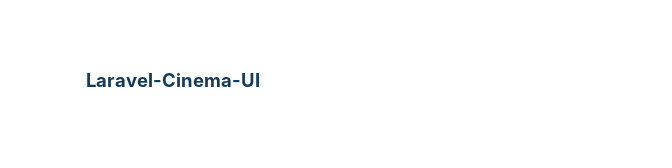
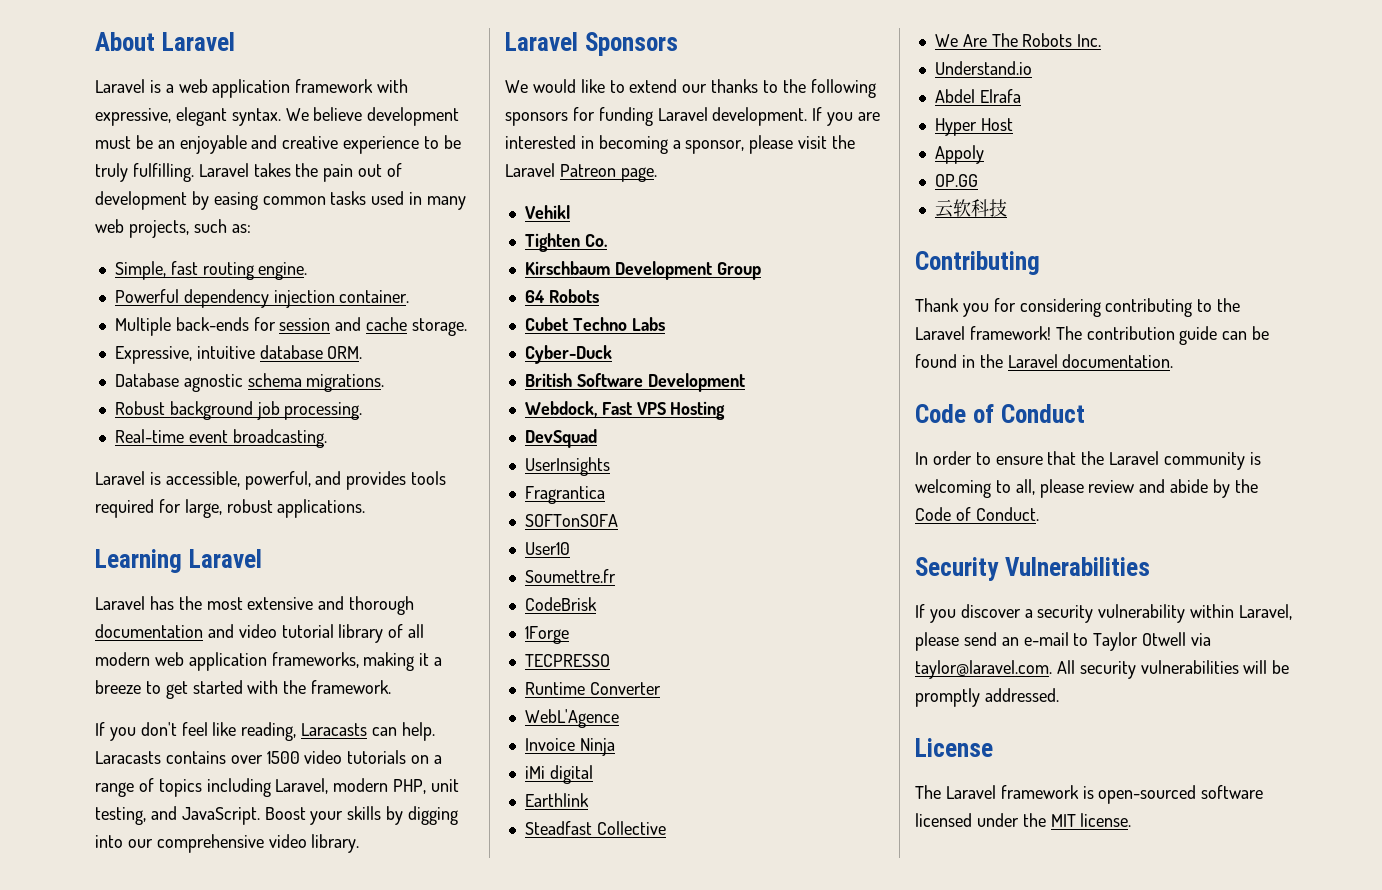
[86,73,260,87] Laravel-Cinema-UI -> [95,32,235,51] [95,79,409,98] [95,107,460,126] [95,135,461,154] [95,163,403,182] [95,191,467,210] [95,219,251,238] [114,261,308,280] [114,289,410,308] [114,317,467,336] [114,345,363,364] [114,373,385,392] [114,401,363,420] [114,429,327,448] [95,471,447,490] [95,499,366,518] [95,549,262,573] [95,596,415,615] [95,624,425,643] [95,652,443,671] [95,680,392,699] [95,722,435,741] [95,750,443,764] [95,778,460,797] [95,806,459,825] [95,834,360,853] [505,32,678,56] [505,79,876,98] [505,107,881,126] [505,135,856,154] [505,163,657,182] [524,205,570,219] [524,233,607,252] [524,261,761,280] [524,289,599,303] [524,317,665,331] [524,345,612,364] [524,373,745,392] [524,401,726,420] [524,429,597,448] [524,457,610,476] [524,486,605,504] [524,514,618,527] [524,542,570,555] [524,569,616,583] [524,597,597,611] [524,626,569,644] [524,654,610,667] [524,682,661,695] [524,709,619,728] [524,738,615,756] [524,765,593,784] [524,793,589,807] [524,821,666,835] [934,33,1102,47] [934,61,1032,75] [934,89,1021,103] [934,118,1013,136] [934,145,984,164] [934,174,978,187] [934,199,1007,218] [915,251,1040,275] [915,298,1241,317] [915,326,1270,345] [915,354,1174,368] [915,404,1085,423] [915,451,1261,470] [915,479,1258,498] [915,507,1039,521] [915,557,1150,581] [915,604,1293,623] [915,632,1212,651] [915,660,1290,679] [915,688,1059,707] [915,738,993,757] [915,785,1264,804] [915,813,1132,827] About Laravel // Laravel is a web application framework with expressive, elegant syntax. We believe development must be an enjoyable and creative experience to be truly fulfilling. Laravel takes the pain out of development by easing common tasks used in many web projects, such as: // Simple, fast routing engine. // Powerful dependency injection container. // Multiple back-ends for session and cache storage. // Expressive, intuitive database ORM. // Database agnostic schema migrations. // Robust background job processing. // Real-time event broadcasting. // Laravel is accessible, powerful, and provides tools required for large, robust applications. // Learning Laravel // Laravel has the most extensive and thorough documentation and video tutorial library of all modern web application frameworks, making it a breeze to get started with the framework. // If you don't feel like reading, Laracasts can help. Laracasts contains over 1500 video tutorials on a range of topics including Laravel, modern PHP, unit testing, and JavaScript. Boost your skills by digging into our comprehensive video library. // Laravel Sponsors // We would like to extend our thanks to the following sponsors for funding Laravel development. If you are interested in becoming a sponsor, please visit the Laravel Patreon page. // Vehikl // Tighten Co. // Kirschbaum Development Group // 64 Robots // Cubet Techno Labs // Cyber-Duck // British Software Development // Webdock, Fast VPS Hosting // DevSquad // UserInsights // Fragrantica // SOFTonSOFA // User10 // Soumettre.fr // CodeBrisk // 1Forge // TECPRESSO // Runtime Converter // WebL'Agence // Invoice Ninja // iMi digital // Earthlink // Steadfast Collective // We Are The Robots Inc. // Understand.io // Abdel Elrafa // Hyper Host // Appoly // OP.GG // 云软科技 // Contributing // Thank you for considering contributing to the Laravel framework! The contribution guide can be found in the Laravel documentation. // Code of Conduct // In order to ensure that the Laravel community is welcoming to all, please review and abide by the Code of Conduct. // Security Vulnerabilities // If you discover a security vulnerability within Laravel, please send an e-mail to Taylor Otwell via taylor@laravel.com. All security vulnerabilities will be promptly addressed. // License // The Laravel framework is open-sourced software licensed under the MIT license.

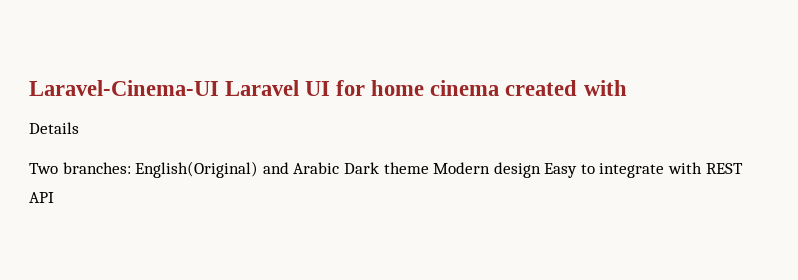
[95,32,235,51] [95,79,409,98] [95,107,460,126] [95,135,461,154] [95,163,403,182] [95,191,467,210] [95,219,251,238] [114,261,308,280] [114,289,410,308] [114,317,467,336] [114,345,363,364] [114,373,385,392] [114,401,363,420] [114,429,327,448] [95,471,447,490] [95,499,366,518] [95,549,262,573] [95,596,415,615] [95,624,425,643] [95,652,443,671] [95,680,392,699] [95,722,435,741] [95,750,443,764] [95,778,460,797] [95,806,459,825] [95,834,360,853] [505,32,678,56] [505,79,876,98] [505,107,881,126] [505,135,856,154] [505,163,657,182] [524,205,570,219] [524,233,607,252] [524,261,761,280] [524,289,599,303] [524,317,665,331] [524,345,612,364] [524,373,745,392] [524,401,726,420] [524,429,597,448] [524,457,610,476] [524,486,605,504] [524,514,618,527] [524,542,570,555] [524,569,616,583] [524,597,597,611] [524,626,569,644] [524,654,610,667] [524,682,661,695] [524,709,619,728] [524,738,615,756] [524,765,593,784] [524,793,589,807] [524,821,666,835] [934,33,1102,47] [934,61,1032,75] [934,89,1021,103] [934,118,1013,136] [934,145,984,164] [934,174,978,187] [934,199,1007,218] [915,251,1040,275] [915,298,1241,317] [915,326,1270,345] [915,354,1174,368] [915,404,1085,423] [915,451,1261,470] [915,479,1258,498] [915,507,1039,521] [915,557,1150,581] [915,604,1293,623] [915,632,1212,651] [915,660,1290,679] [915,688,1059,707] [915,738,993,757] [915,785,1264,804] [915,813,1132,827] About Laravel // Laravel is a web application framework with expressive, elegant syntax. We believe development must be an enjoyable and creative experience to be truly fulfilling. Laravel takes the pain out of development by easing common tasks used in many web projects, such as: // Simple, fast routing engine. // Powerful dependency injection container. // Multiple back-ends for session and cache storage. // Expressive, intuitive database ORM. // Database agnostic schema migrations. // Robust background job processing. // Real-time event broadcasting. // Laravel is accessible, powerful, and provides tools required for large, robust applications. // Learning Laravel // Laravel has the most extensive and thorough documentation and video tutorial library of all modern web application frameworks, making it a breeze to get started with the framework. // If you don't feel like reading, Laracasts can help. Laracasts contains over 1500 video tutorials on a range of topics including Laravel, modern PHP, unit testing, and JavaScript. Boost your skills by digging into our comprehensive video library. // Laravel Sponsors // We would like to extend our thanks to the following sponsors for funding Laravel development. If you are interested in becoming a sponsor, please visit the Laravel Patreon page. // Vehikl // Tighten Co. // Kirschbaum Development Group // 64 Robots // Cubet Techno Labs // Cyber-Duck // British Software Development // Webdock, Fast VPS Hosting // DevSquad // UserInsights // Fragrantica // SOFTonSOFA // User10 // Soumettre.fr // CodeBrisk // 1Forge // TECPRESSO // Runtime Converter // WebL'Agence // Invoice Ninja // iMi digital // Earthlink // Steadfast Collective // We Are The Robots Inc. // Understand.io // Abdel Elrafa // Hyper Host // Appoly // OP.GG // 云软科技 // Contributing // Thank you for considering contributing to the Laravel framework! The contribution guide can be found in the Laravel documentation. // Code of Conduct // In order to ensure that the Laravel community is welcoming to all, please review and abide by the Code of Conduct. // Security Vulnerabilities // If you discover a security vulnerability within Laravel, please send an e-mail to Taylor Otwell via taylor@laravel.com. All security vulnerabilities will be promptly addressed. // License // The Laravel framework is open-sourced software licensed under the MIT license. -> [29,80,627,96] [29,122,79,134] [29,161,743,178] [29,192,54,203] Laravel-Cinema-UI Laravel UI for home cinema created with // Details // Two branches: English(Original) and Arabic Dark theme Modern design Easy to integrate with REST API

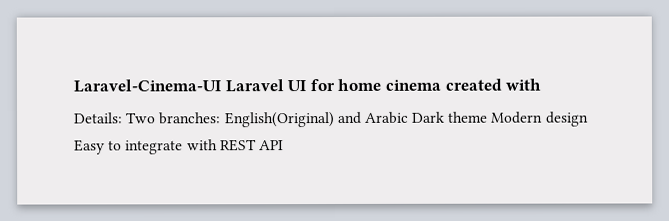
[29,122,79,134] Details // -> [74,112,123,124] Details:

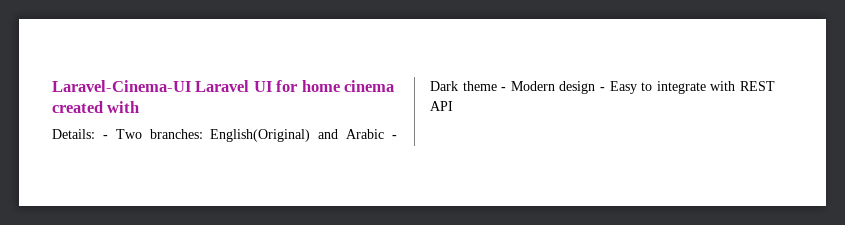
(123, 118) none -> [102,135,108,139] -
(409, 117) none -> [391,135,397,139] -
(489, 117) none -> [501,87,507,91] -
(589, 119) none -> [600,87,605,91] -

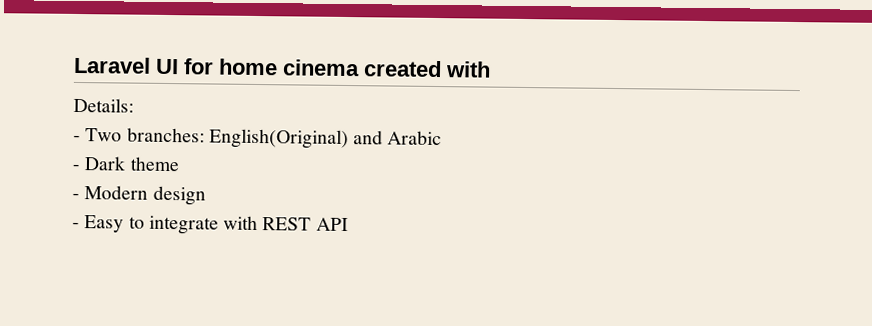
[52,80,191,92] Laravel-Cinema-UI -> (73, 65) none
(95, 134) none -> (134, 105) //
(385, 134) none -> (443, 138) //
(497, 86) none -> (180, 164) //
(596, 87) none -> (206, 195) //

